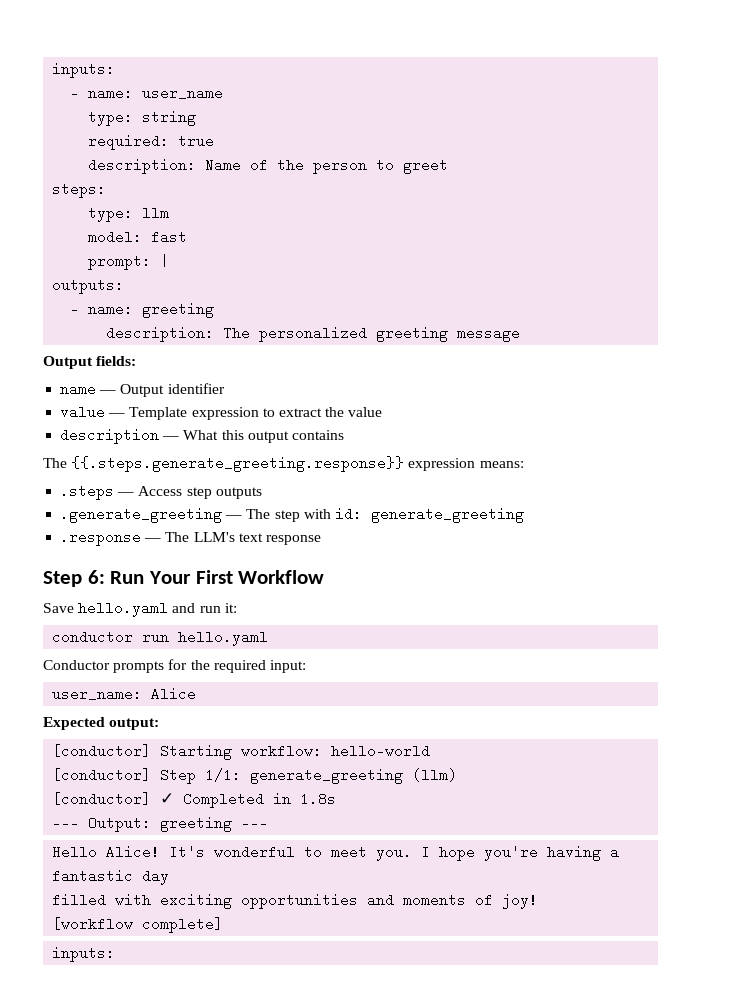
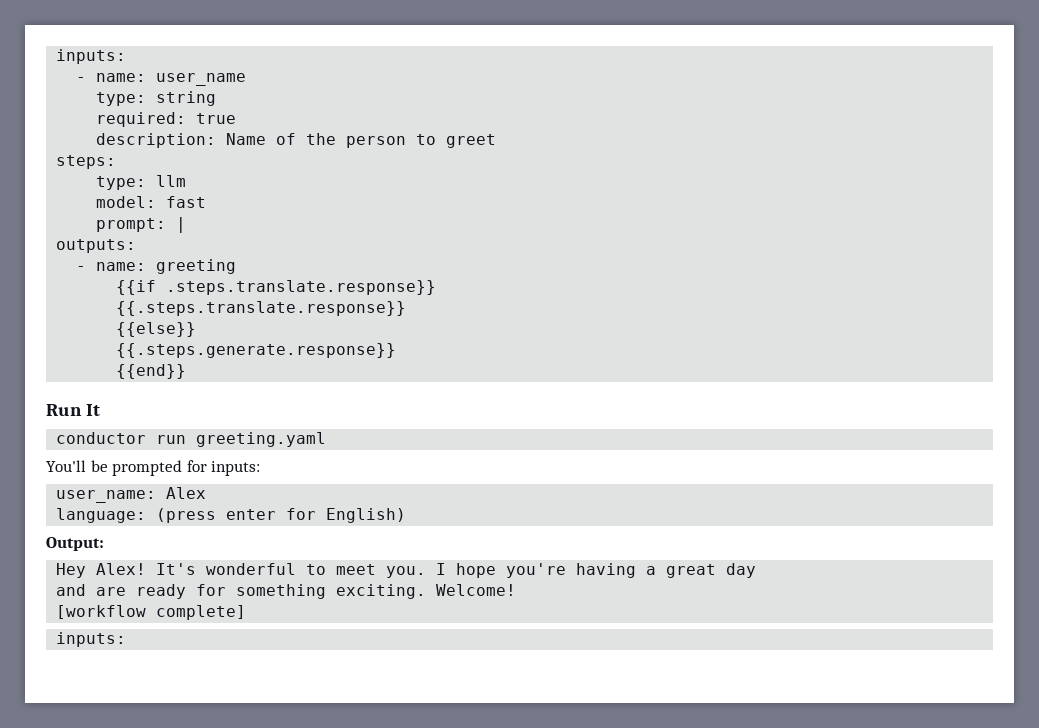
[106,326,521,342] [43,356,137,369] [60,382,225,397] [60,405,383,420] [60,428,344,444] [43,456,524,472] [60,484,262,500] [60,507,524,523] [60,530,321,546] [43,570,325,587] [43,601,237,617] [52,630,269,646] [43,659,306,673] [52,687,197,701] [43,717,160,730] [52,744,431,760] [52,768,458,784] [52,792,337,808] [52,816,269,832] [52,845,161,859] description: The personalized greeting message // Output fields: // name — Output identifier // value — Template expression to extract the value // description — What this output contains // The {{.steps.generate_greeting.response}} expression means: // .steps — Access step outputs // .generate_greeting — The step with id: generate_greeting // .response — The LLM's text response // Step 6: Run Your First Workflow // Save hello.yaml and run it: // conductor run hello.yaml // Conductor prompts for the required input: // user_name: Alice // Expected output: // [conductor] Starting workflow: hello-world // [conductor] Step 1/1: generate_greeting (llm) // [conductor] ✓ Completed in 1.8s // --- Output: greeting --- // Hello Alice! -> [116,280,437,295] [116,301,407,316] [116,322,197,337] [116,343,397,358] [116,364,187,379] [46,404,100,416] [56,432,327,447] [46,460,261,476] [56,487,207,503] [56,508,407,523] [46,537,104,551] [56,563,147,578] {{if .steps.translate.response}} // {{.steps.translate.response}} // {{else}} // {{.steps.generate.response}} // {{end}} // Run It // conductor run greeting.yaml // You'll be prompted for inputs: // user_name: Alex // language: (press enter for English) // Output: // Hey Alex!
[52,869,134,883] fantastic -> [666,564,717,578] great
[52,893,539,909] filled with exciting opportunities and moments of joy! -> [56,584,517,599] and are ready for something exciting. Welcome!

